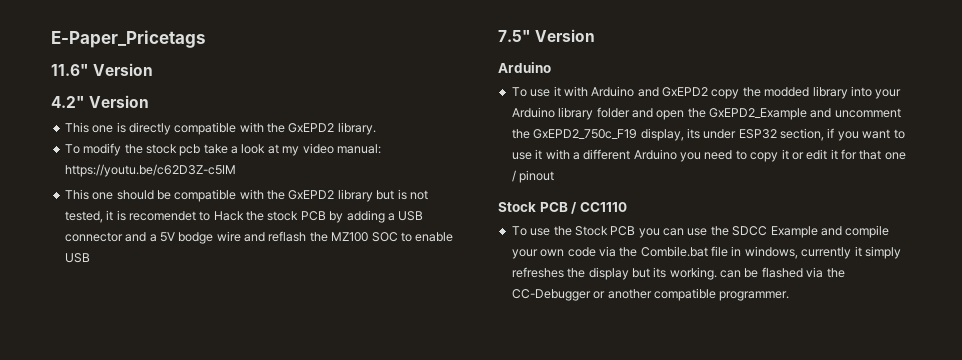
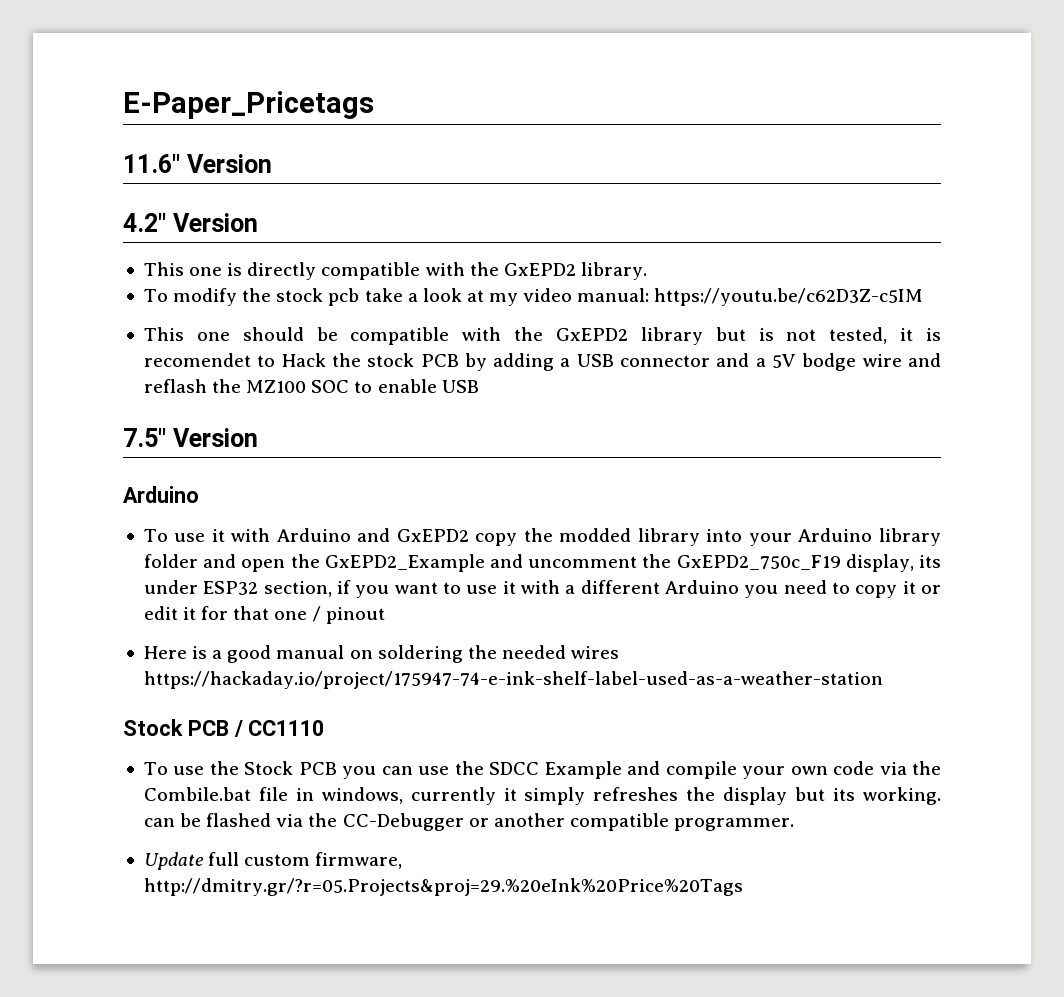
(555, 176) none -> [143,645,620,663] [143,671,883,689] // Here is a good manual on soldering the needed wires https://hackaday.io/project/175947-74-e-ink-shelf-label-used-as-a-weather-station
(790, 296) none -> [143,852,403,870] [143,878,743,896] // Update full custom firmware, http://dmitry.gr/?r=05.Projects&proj=29.%20eInk%20Price%20Tags

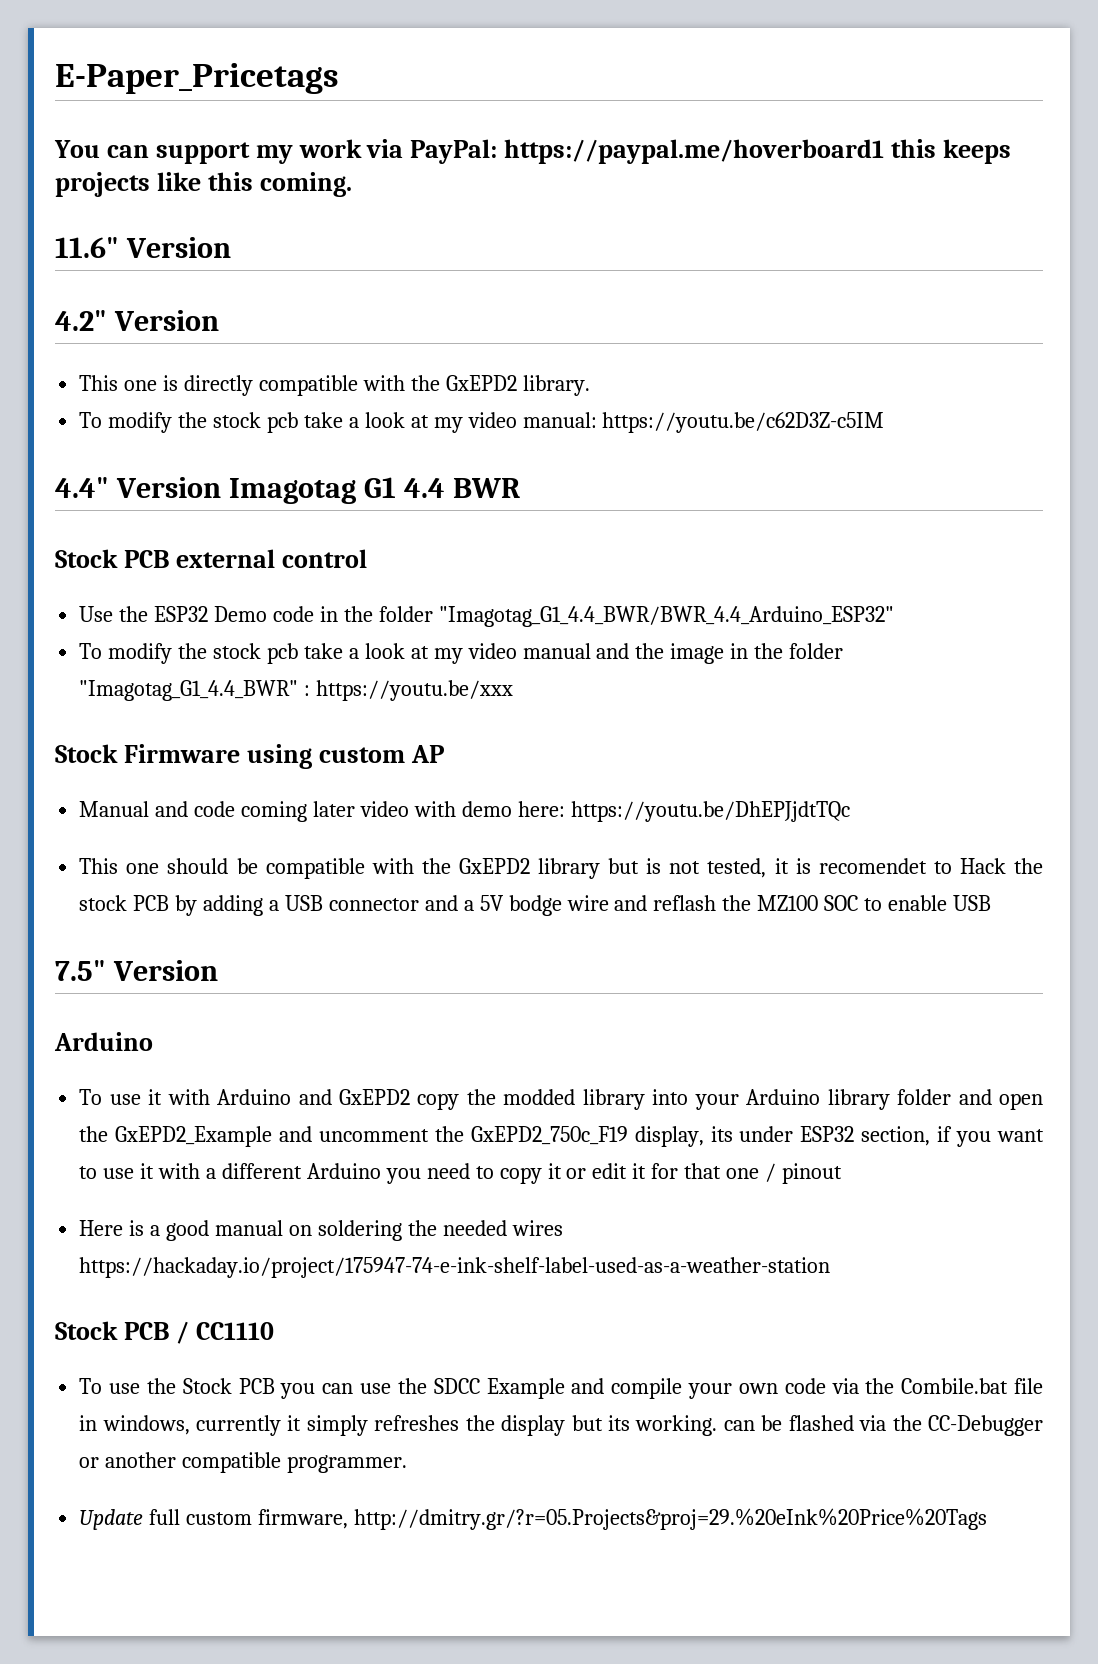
(374, 105) none -> [54,139,1011,164] [55,172,352,197] // You can support my work via PayPal: https://paypal.me/hoverboard1 this keeps projects like this coming.
(924, 297) none -> [55,477,520,504] [55,549,367,568] [79,606,894,627] [79,643,844,664] [79,680,514,701] [55,744,444,769] [79,801,850,822] // 4.4" Version Imagotag G1 4.4 BWR // Stock PCB external control // Use the ESP32 Demo code in the folder "Imagotag_G1_4.4_BWR/BWR_4.4_Arduino_ESP32" // To modify the stock pcb take a look at my video manual and the image in the folder "Imagotag_G1_4.4_BWR" : https://youtu.be/xxx // Stock Firmware using custom AP // Manual and code coming later video with demo here: https://youtu.be/DhEPJjdtTQc

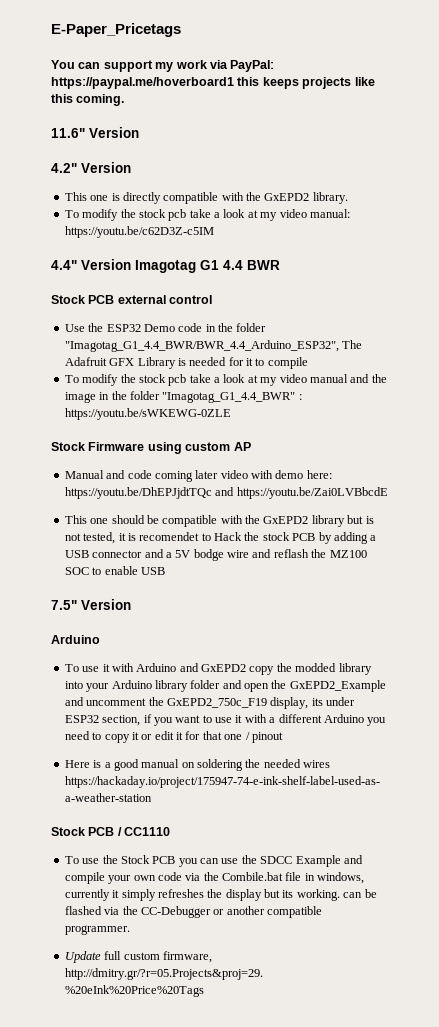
[438,606,894,627] "Imagotag_G1_4.4_BWR/BWR_4.4_Arduino_ESP32" -> [64,340,363,352] [64,357,308,369] "Imagotag_G1_4.4_BWR/BWR_4.4_Arduino_ESP32", The Adafruit GFX Library is needed for it to compile
[316,680,514,701] https://youtu.be/xxx -> [64,408,231,420] https://youtu.be/sWKEWG-0ZLE
(850, 811) none -> [215,487,388,499] and https://youtu.be/Zai0LVBbcdE

